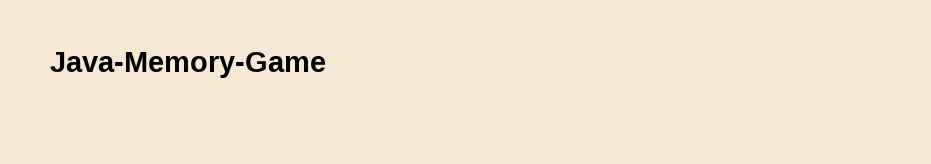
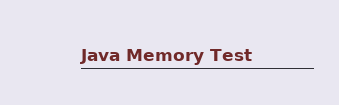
[50,52,326,78] Java-Memory-Game -> [80,49,252,65] Java Memory Test

